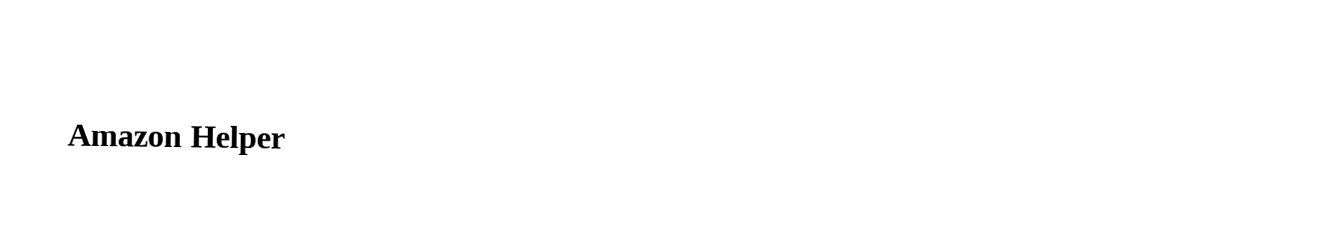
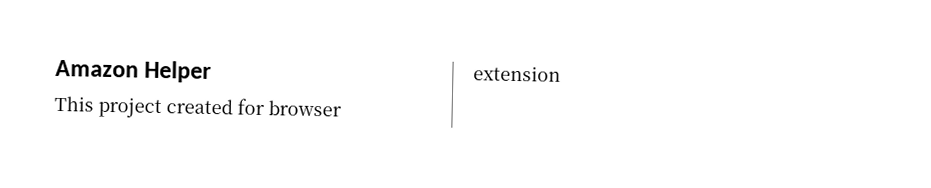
(285, 140) none -> [54,95,342,119] [473,65,561,82] // This project created for browser extension

